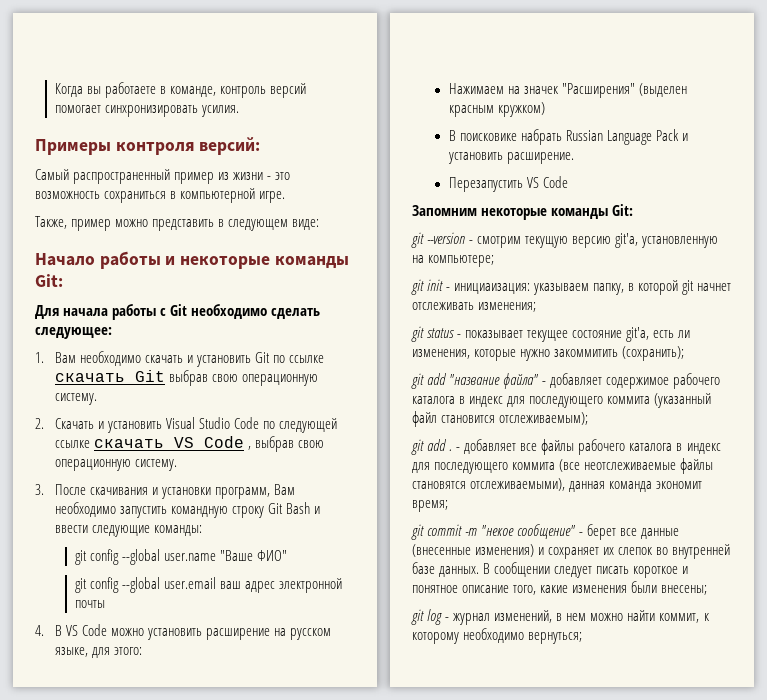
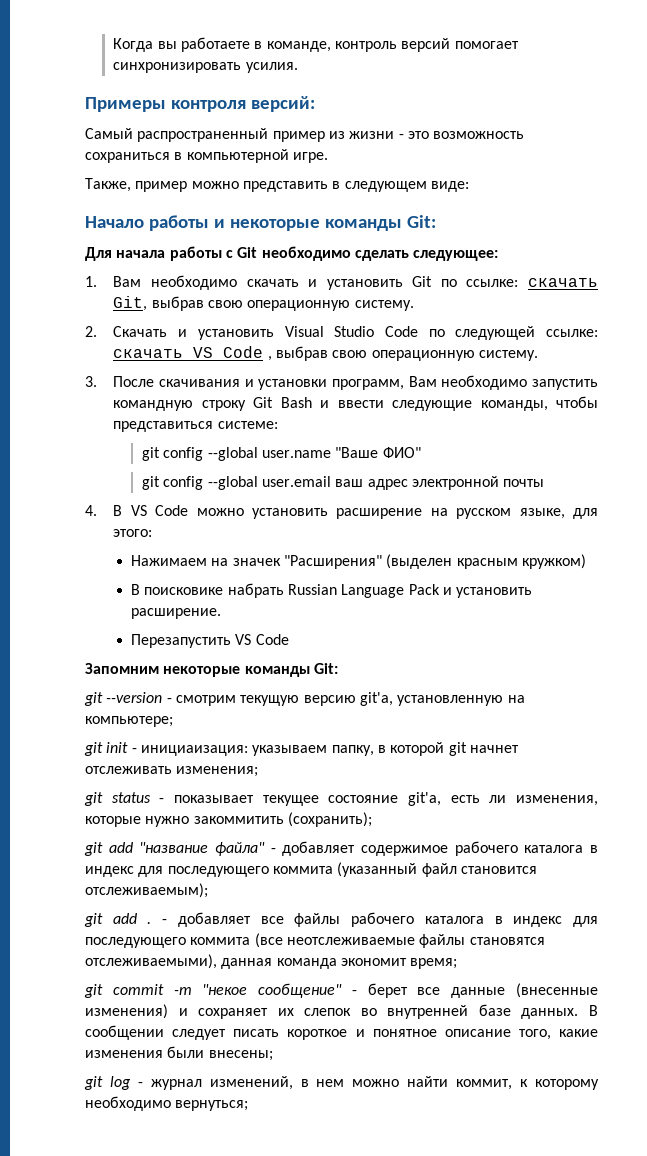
[289,355,325,363] [55,370,166,382] ссылке скачать Git -> [466,278,599,287] [113,296,148,311] ссылке: скачать Git,
[55,440,91,448] ссылке -> [546,329,599,337] ссылке:
[154,525,203,536] команды: -> [480,396,598,411] [113,421,278,432] команды, чтобы представиться системе:

